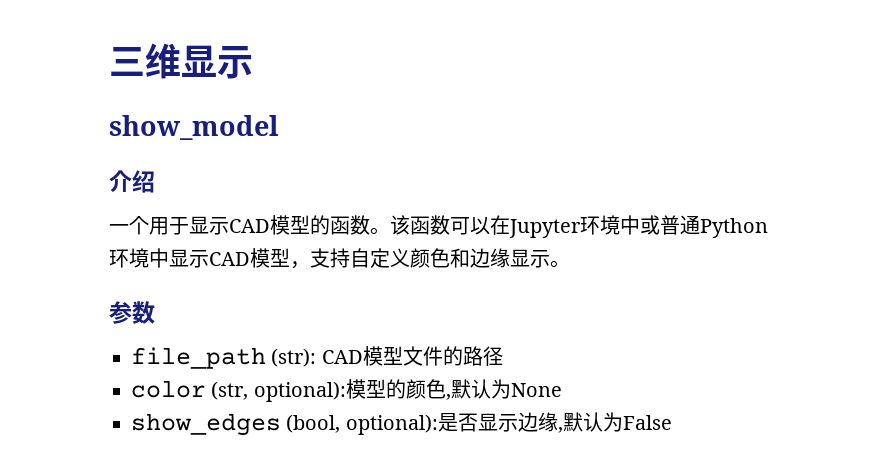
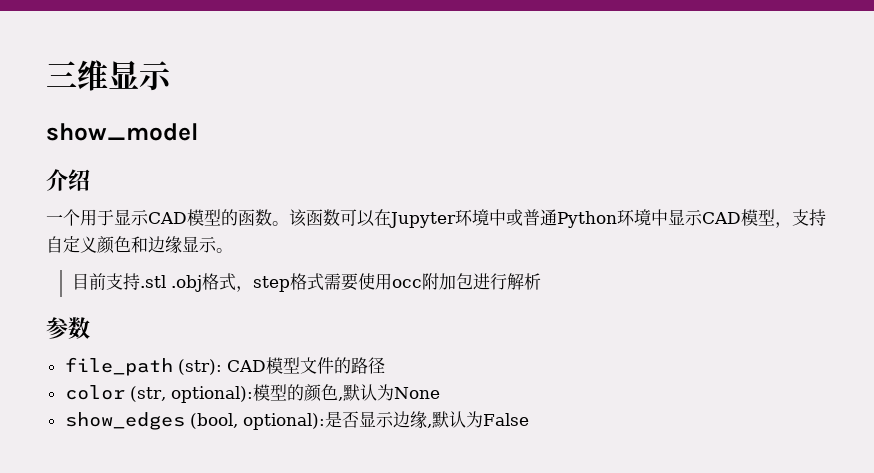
(570, 264) none -> [71,273,541,292] // 目前支持.stl .obj格式，step格式需要使用occ附加包进行解析

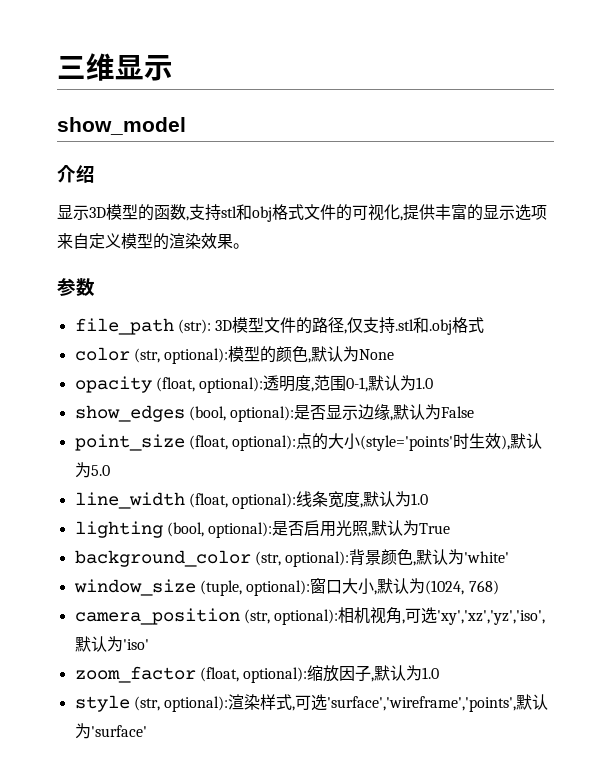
[46,209,826,228] [46,236,233,254] [71,273,541,292] 一个用于显示CAD模型的函数。该函数可以在Jupyter环境中或普通Python环境中显示CAD模型，支持自定义颜色和边缘显示。 // 目前支持.stl .obj格式，step格式需要使用occ附加包进行解析 -> [57,204,547,222] [57,233,249,250] 显示3D模型的函数,支持stl和obj格式文件的可视化,提供丰富的显示选项来自定义模型的渲染效果。
[226,360,266,372] CAD -> [215,320,233,331] 3D
(385, 365) none -> [344,317,485,335] ,仅支持.stl和.obj格式
(440, 393) none -> [74,375,434,393] // opacity (float, optional):透明度,范围0-1,默认为1.0
(529, 419) none -> [74,433,543,451] [74,462,110,478] [74,491,429,509] [74,520,451,538] [74,549,510,567] [73,578,499,596] [74,607,546,625] [74,636,149,652] [74,665,440,683] [74,694,549,712] [74,723,147,739] // point_size (float, optional):点的大小(style='points'时生效),默认为5.0 // line_width (float, optional):线条宽度,默认为1.0 // lighting (bool, optional):是否启用光照,默认为True // background_color (str, optional):背景颜色,默认为'white' // window_size (tuple, optional):窗口大小,默认为(1024, 768) // camera_position (str, optional):相机视角,可选'xy','xz','yz','iso',默认为'iso' // zoom_factor (float, optional):缩放因子,默认为1.0 // style (str, optional):渲染样式,可选'surface','wireframe','points',默认为'surface'

